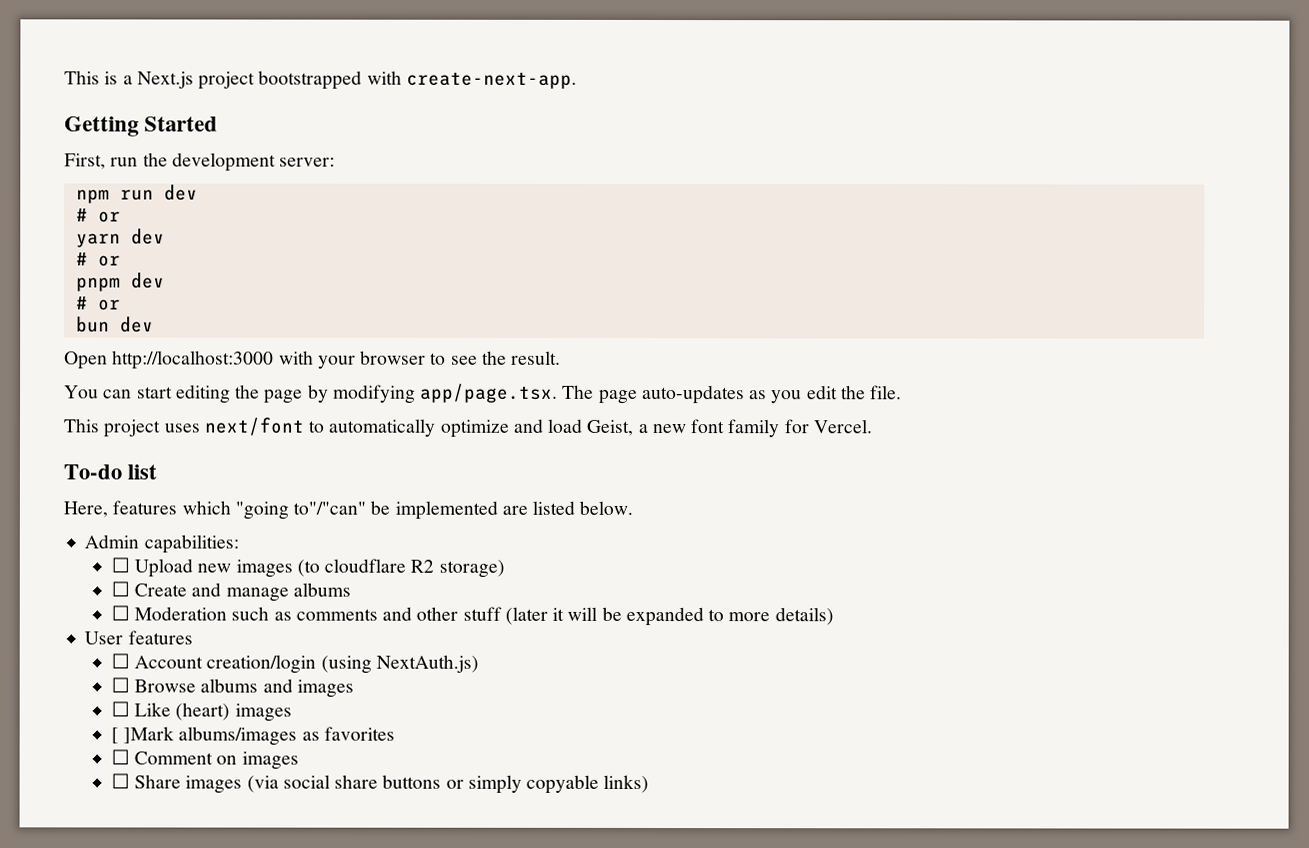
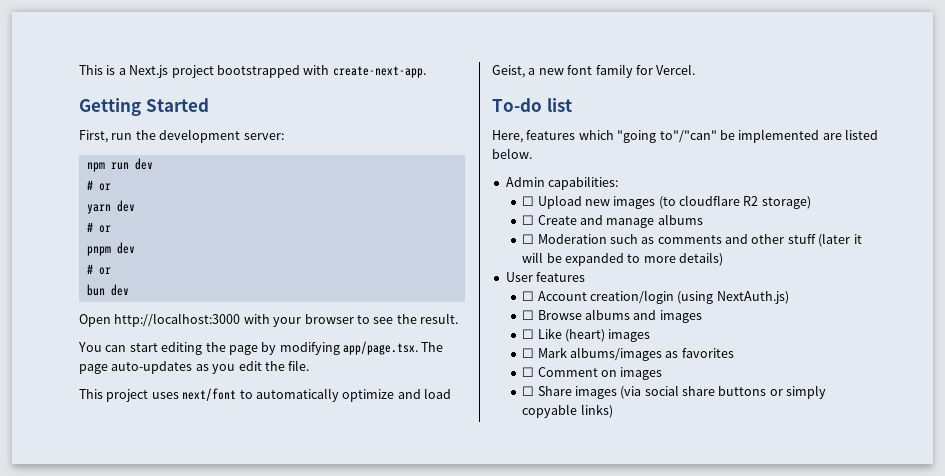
[110,726,175,744] [ ]Mark -> [522,347,567,358] ☐ Mark

